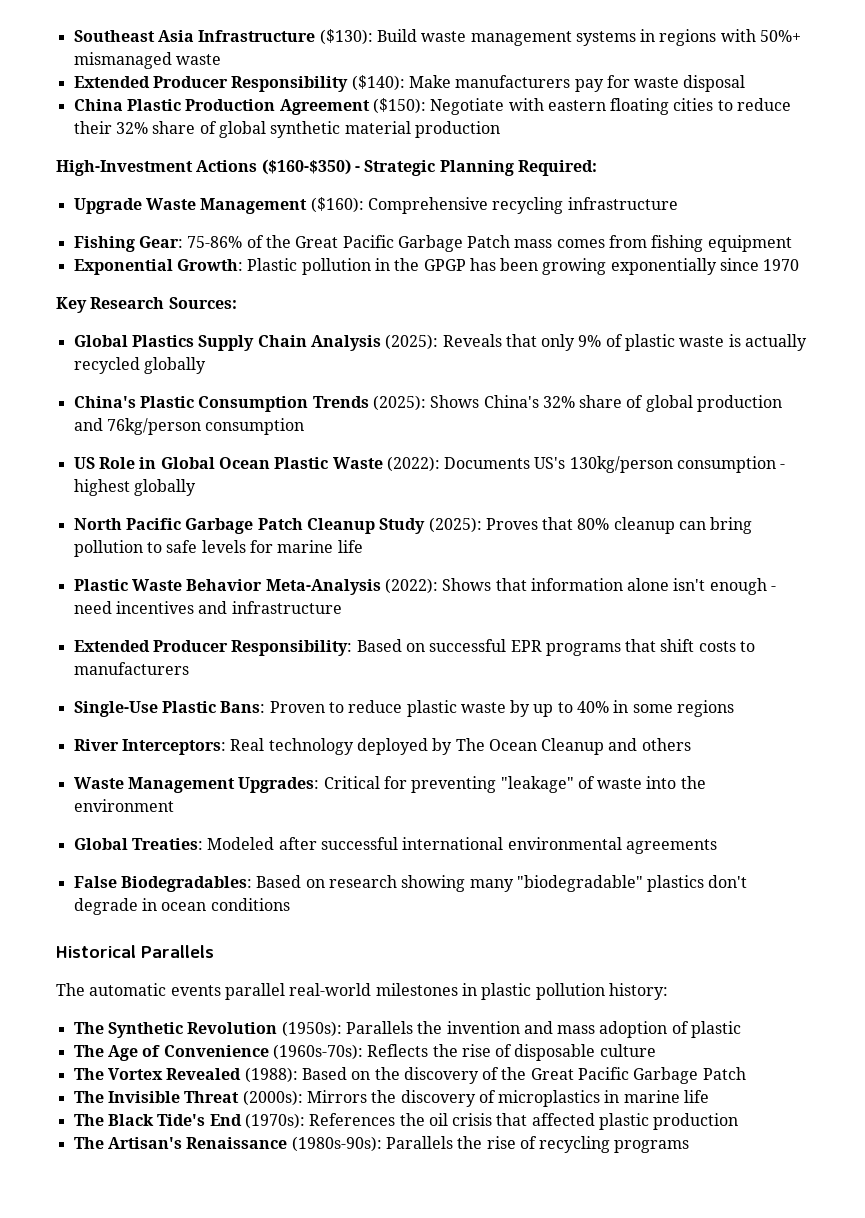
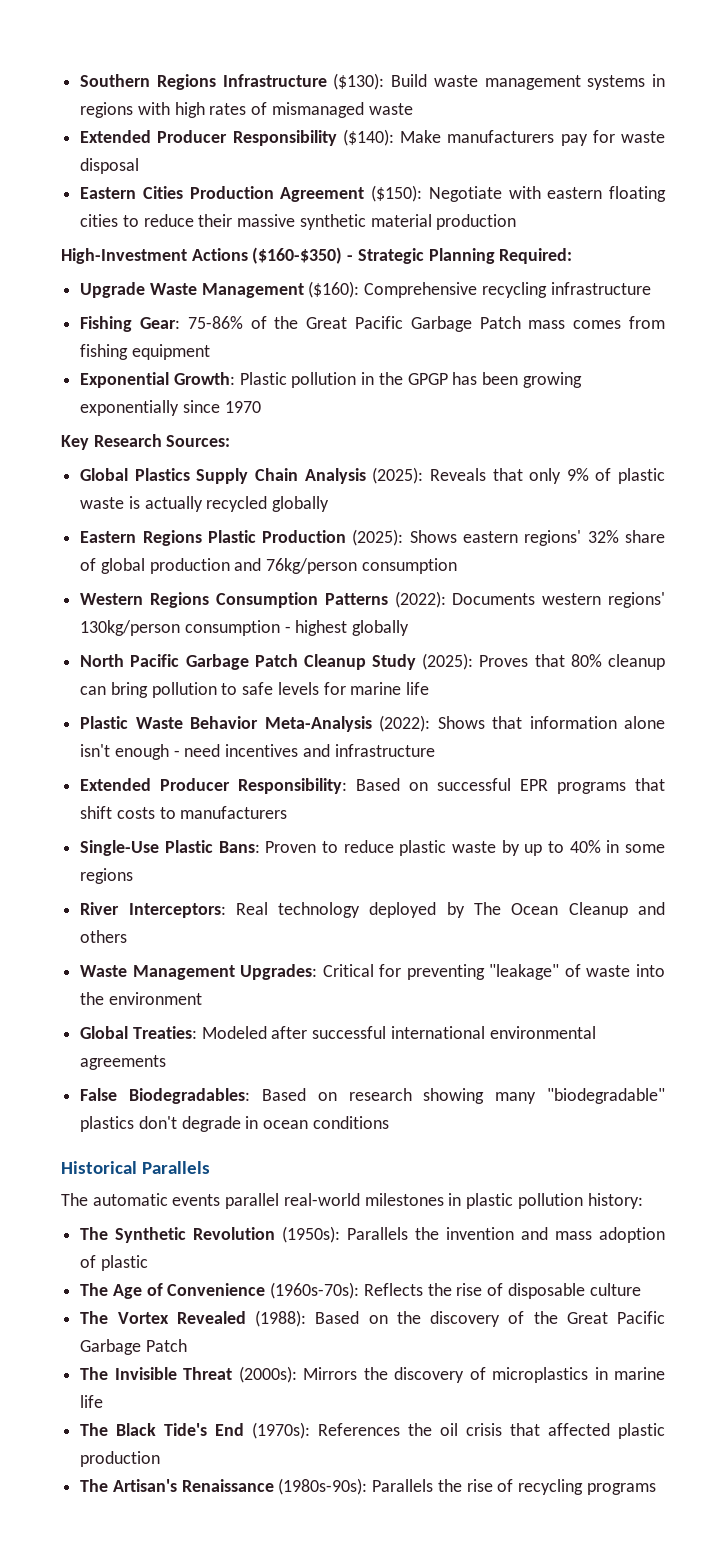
[73,30,194,42] Southeast Asia -> [80,74,216,90] Southern Regions
[760,30,802,42] 50%+ -> [174,102,268,118] high rates of
[73,99,181,111] China Plastic -> [80,186,183,199] Eastern Cities
[115,121,266,138] 32% share of global -> [237,214,296,227] massive
[73,395,539,412] China's Plastic Consumption Trends (2025): Shows China's -> [80,529,582,546] Eastern Regions Plastic Production (2025): Shows eastern regions'
[73,456,566,472] US Role in Global Ocean Plastic Waste (2022): Documents US's -> [80,591,665,608] Western Regions Consumption Patterns (2022): Documents western regions'

